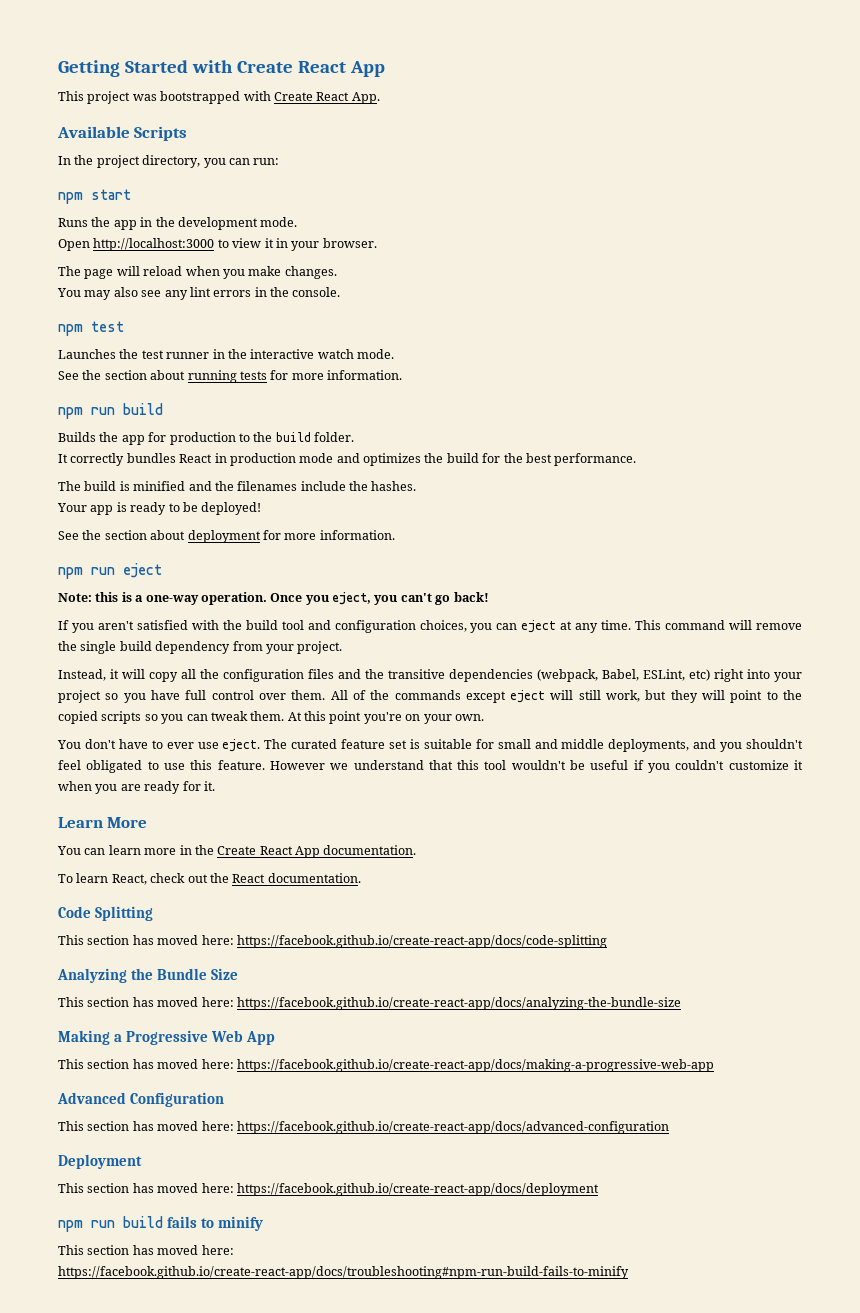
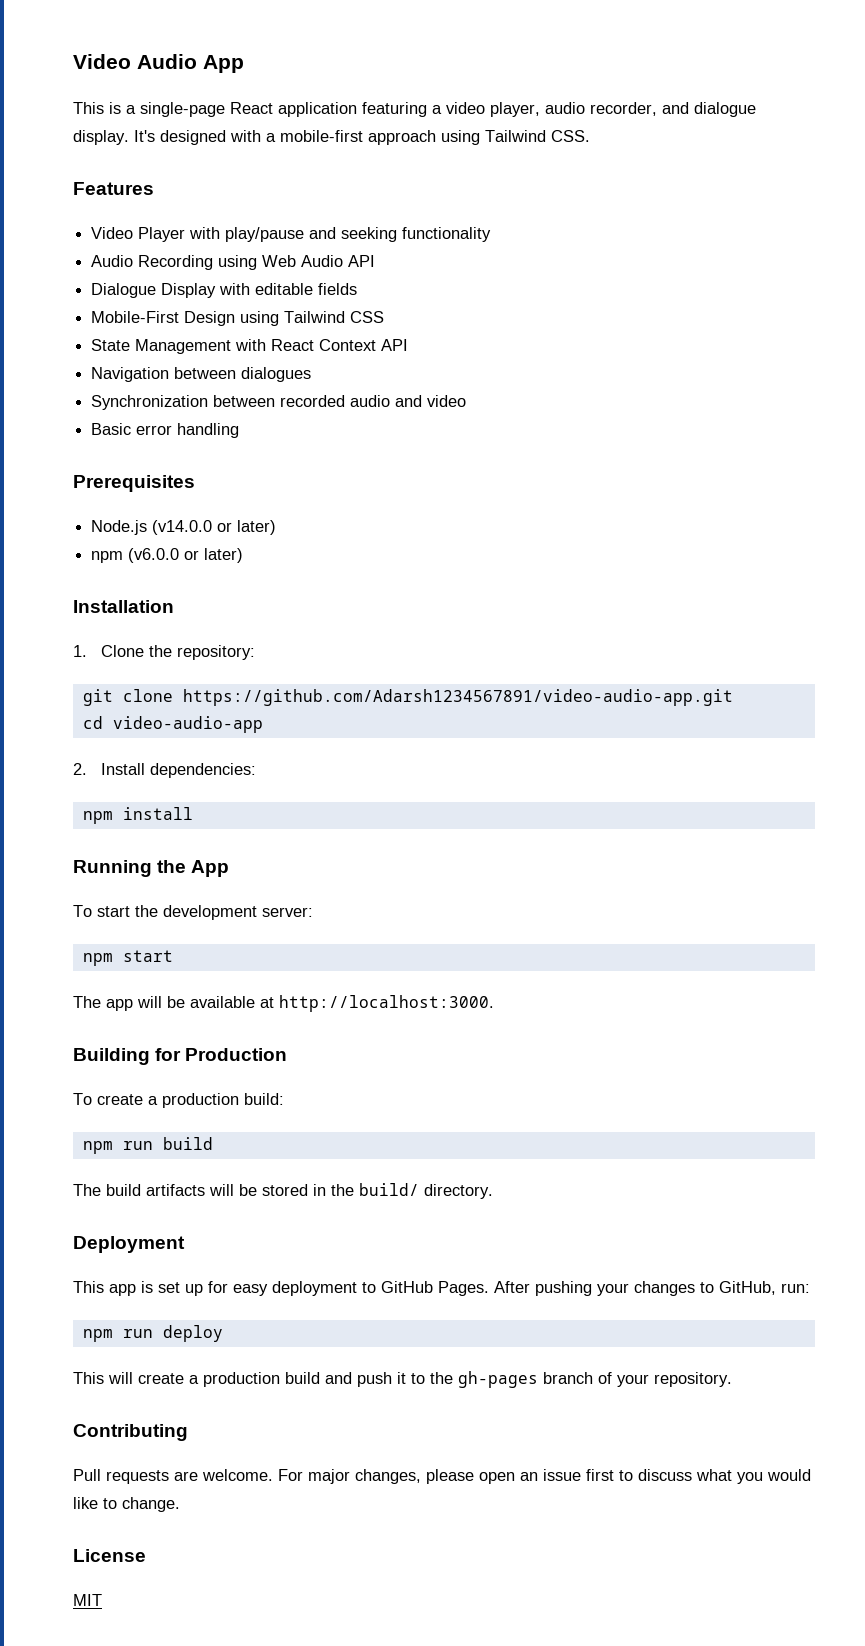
[58,60,385,77] [58,91,380,104] [57,126,188,141] [58,155,280,168] [58,189,131,204] [58,217,298,230] [58,238,377,251] [58,266,337,279] [57,287,341,300] [58,321,124,336] [58,349,394,359] [58,370,402,383] [58,403,163,419] [58,432,354,445] [58,453,637,466] [58,481,417,491] [57,502,262,515] [58,530,395,543] [58,563,162,579] [58,592,489,605] [58,620,803,633] [58,641,343,654] [58,669,802,682] [58,690,803,703] [58,711,484,724] [57,739,803,752] [58,760,803,773] [58,781,215,794] [58,817,148,828] [57,845,417,858] [58,873,361,885] [58,906,154,921] [58,935,607,948] [57,968,239,983] [58,997,681,1010] [58,1030,276,1045] [58,1059,714,1072] [57,1092,225,1107] [58,1121,669,1134] [58,1154,142,1169] [58,1183,599,1196] [58,1216,264,1232] [58,1245,234,1255] [58,1266,629,1279] Getting Started with Create React App // This project was bootstrapped with Create React App. // Available Scripts // In the project directory, you can run: // npm start // Runs the app in the development mode. // Open http://localhost:3000 to view it in your browser. // The page will reload when you make changes. // You may also see any lint errors in the console. // npm test // Launches the test runner in the interactive watch mode. // See the section about running tests for more information. // npm run build // Builds the app for production to the build folder. // It correctly bundles React in production mode and optimizes the build for the best performance. // The build is minified and the filenames include the hashes. // Your app is ready to be deployed! // See the section about deployment for more information. // npm run eject // Note: this is a one-way operation. Once you eject, you can't go back! // If you aren't satisfied with the build tool and configuration choices, you can eject at any time. This command will remove the single build dependency from your project. // Instead, it will copy all the configuration files and the transitive dependencies (webpack, Babel, ESLint, etc) right into your project so you have full control over them. All of the commands except eject will still work, but they will point to the copied scripts so you can tweak them. At this point you're on your own. // You don't have to ever use eject. The curated feature set is suitable for small and middle deployments, and you shouldn't feel obligated to use this feature. However we understand that this tool wouldn't be useful if you couldn't customize it when you are ready for it. // Learn More // You can learn more in the Create React App documentation. // To learn React, check out the React documentation. // Code Splitting // This section has moved here: https://facebook.github.io/create-react-app/docs/code-splitting // Analyzing the Bundle Size // This section has moved here: https://facebook.github.io/create-react-app/docs/analyzing-the-bundle-size // Making a Progressive Web App // This section has moved here: https://facebook.github.io/create-react-app/docs/making-a-progressive-web-app // Advanced Configuration // This section has moved here: https://facebook.github.io/create-react-app/docs/advanced-configuration // Deployment // This section has moved here: https://facebook.github.io/create-react-app/docs/deployment // npm run build fails to minify // This section has moved here: https://facebook.github.io/create-react-app/docs/troubleshooting#npm-run-build-fails-to-minify -> [73,54,244,73] [73,102,756,117] [73,130,590,145] [73,182,154,195] [91,227,492,242] [91,255,376,270] [91,283,358,298] [91,311,385,326] [91,339,409,354] [91,367,312,382] [91,395,467,410] [91,423,240,438] [73,475,195,492] [91,520,277,535] [91,548,244,563] [73,600,174,613] [73,645,255,660] [82,689,733,706] [82,716,263,733] [73,763,256,778] [82,807,193,824] [73,860,230,877] [73,905,313,920] [82,950,173,966] [73,995,494,1012] [73,1048,288,1065] [73,1093,284,1108] [82,1137,213,1154] [73,1183,493,1199] [73,1236,185,1253] [73,1281,810,1296] [82,1325,223,1342] [73,1371,732,1388] [73,1424,188,1441] [73,1469,811,1484] [73,1497,180,1512] [73,1549,146,1562] [73,1594,102,1606] Video Audio App // This is a single-page React application featuring a video player, audio recorder, and dialogue display. It's designed with a mobile-first approach using Tailwind CSS. // Features // Video Player with play/pause and seeking functionality // Audio Recording using Web Audio API // Dialogue Display with editable fields // Mobile-First Design using Tailwind CSS // State Management with React Context API // Navigation between dialogues // Synchronization between recorded audio and video // Basic error handling // Prerequisites // Node.js (v14.0.0 or later) // npm (v6.0.0 or later) // Installation // 1. Clone the repository: // git clone https://github.com/Adarsh1234567891/video-audio-app.git // cd video-audio-app // 2. Install dependencies: // npm install // Running the App // To start the development server: // npm start // The app will be available at http://localhost:3000. // Building for Production // To create a production build: // npm run build // The build artifacts will be stored in the build/ directory. // Deployment // This app is set up for easy deployment to GitHub Pages. After pushing your changes to GitHub, run: // npm run deploy // This will create a production build and push it to the gh-pages branch of your repository. // Contributing // Pull requests are welcome. For major changes, please open an issue first to discuss what you would like to change. // License // MIT

